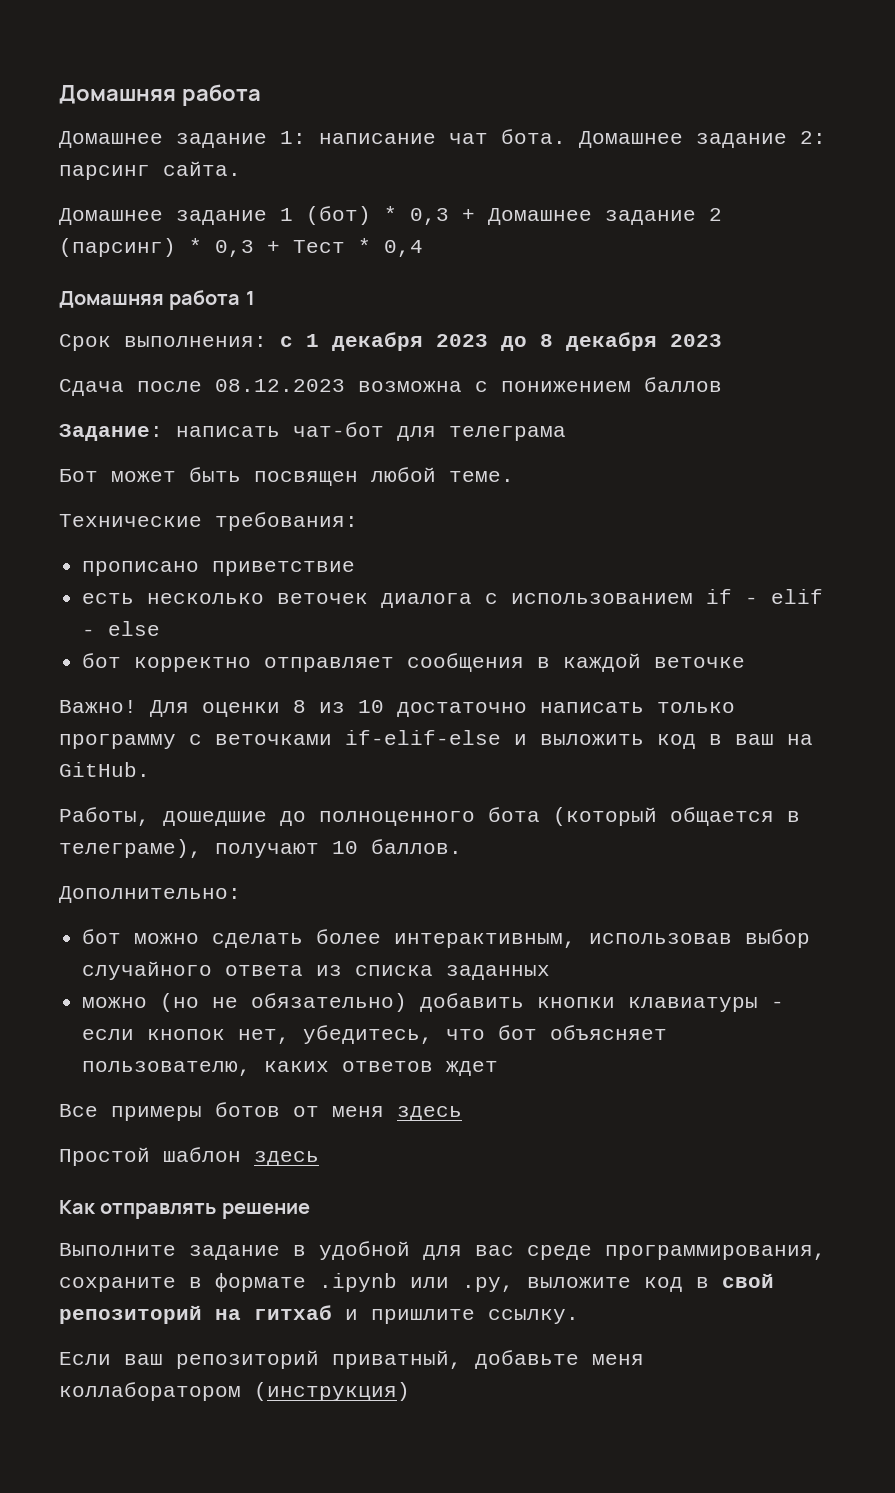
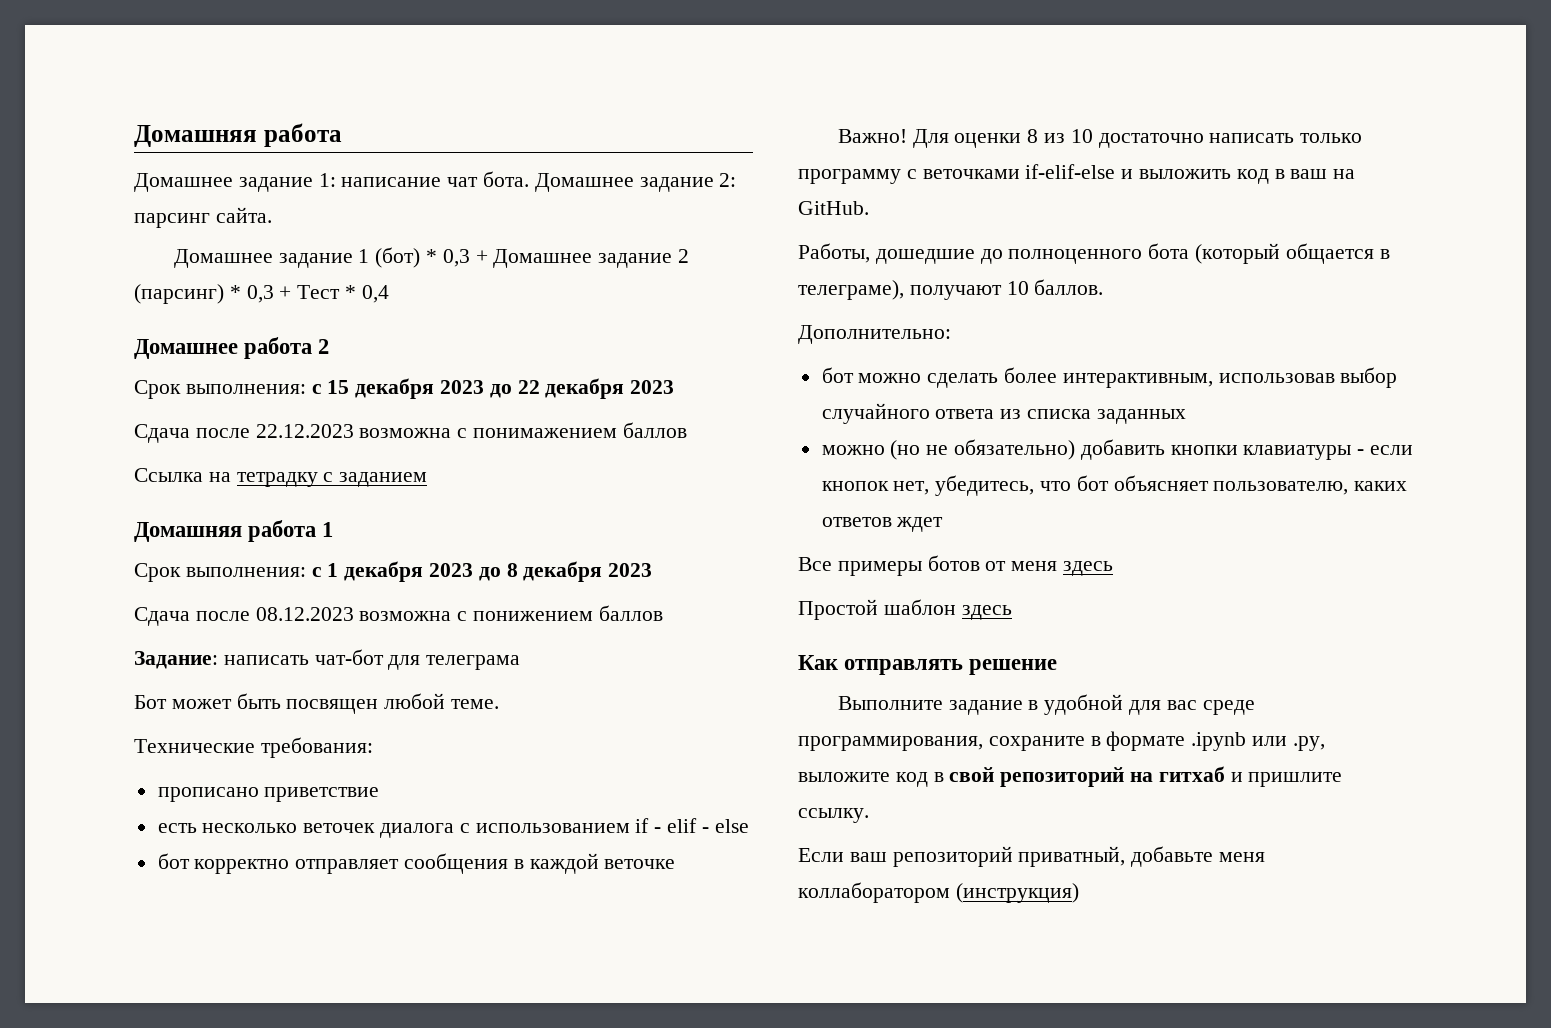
(423, 248) none -> [134,337,330,359] [134,378,675,399] [134,422,687,443] [134,468,428,487] // Домашнее работа 2 // Срок выполнения: с 15 декабря 2023 до 22 декабря 2023 // Сдача после 22.12.2023 возможна с понимажением баллов // Ссылка на тетрадку с заданием

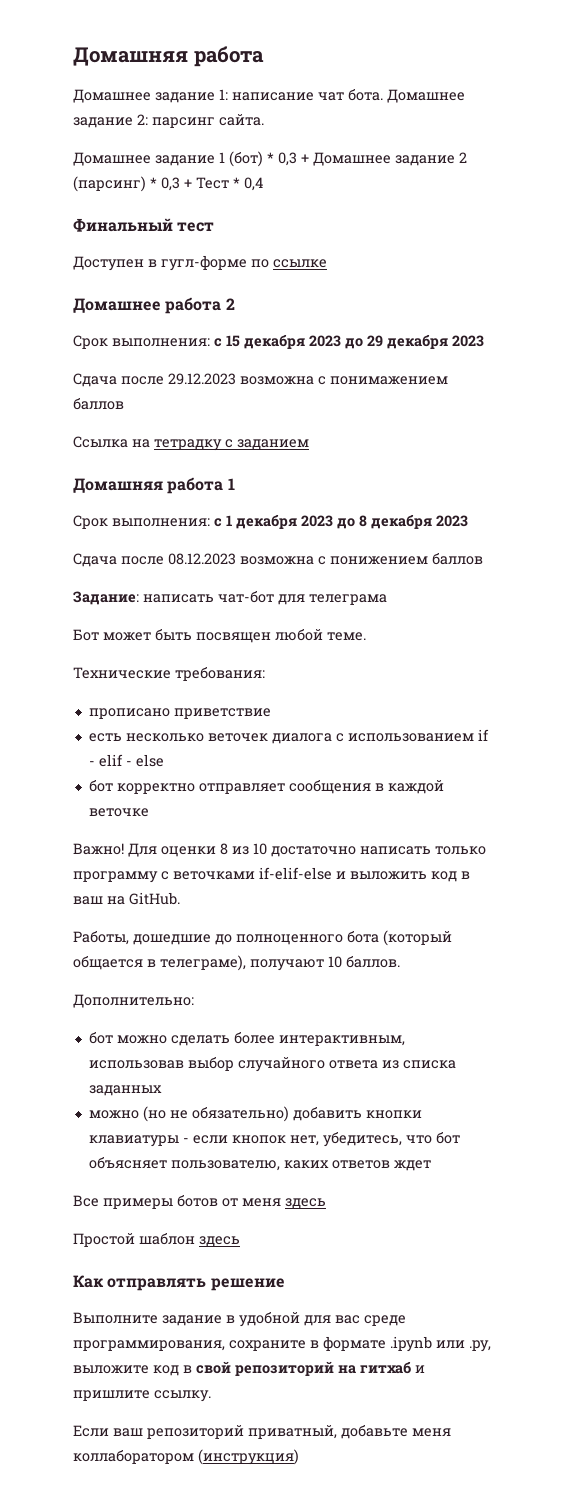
(389, 294) none -> [73,218,215,232] [73,255,327,271] // Финальный тест // Доступен в гугл-форме по ссылке
[517,378,675,399] [134,424,354,443] 22 декабря 2023 // Сдача после 22.12.2023 -> [367,334,484,349] [73,373,236,387] 29 декабря 2023 // Сдача после 29.12.2023

